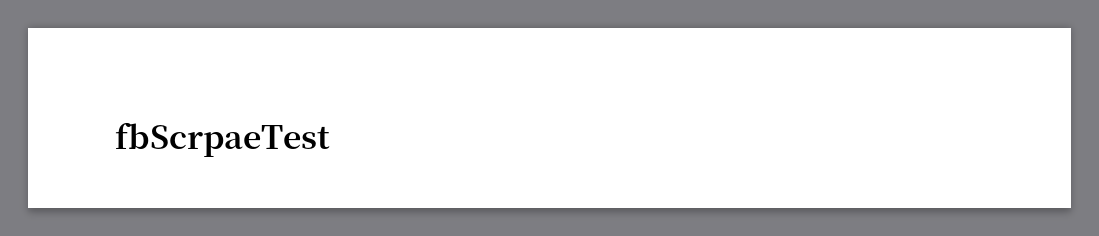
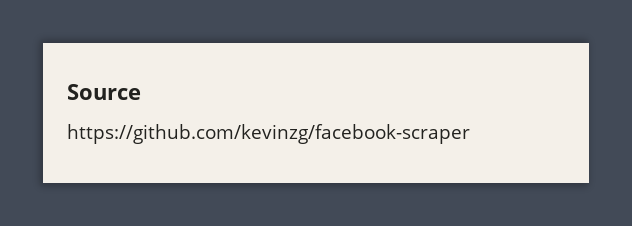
[115,122,330,157] fbScrpaeTest -> [67,84,141,100] [67,124,470,144] Source // https://github.com/kevinzg/facebook-scraper

